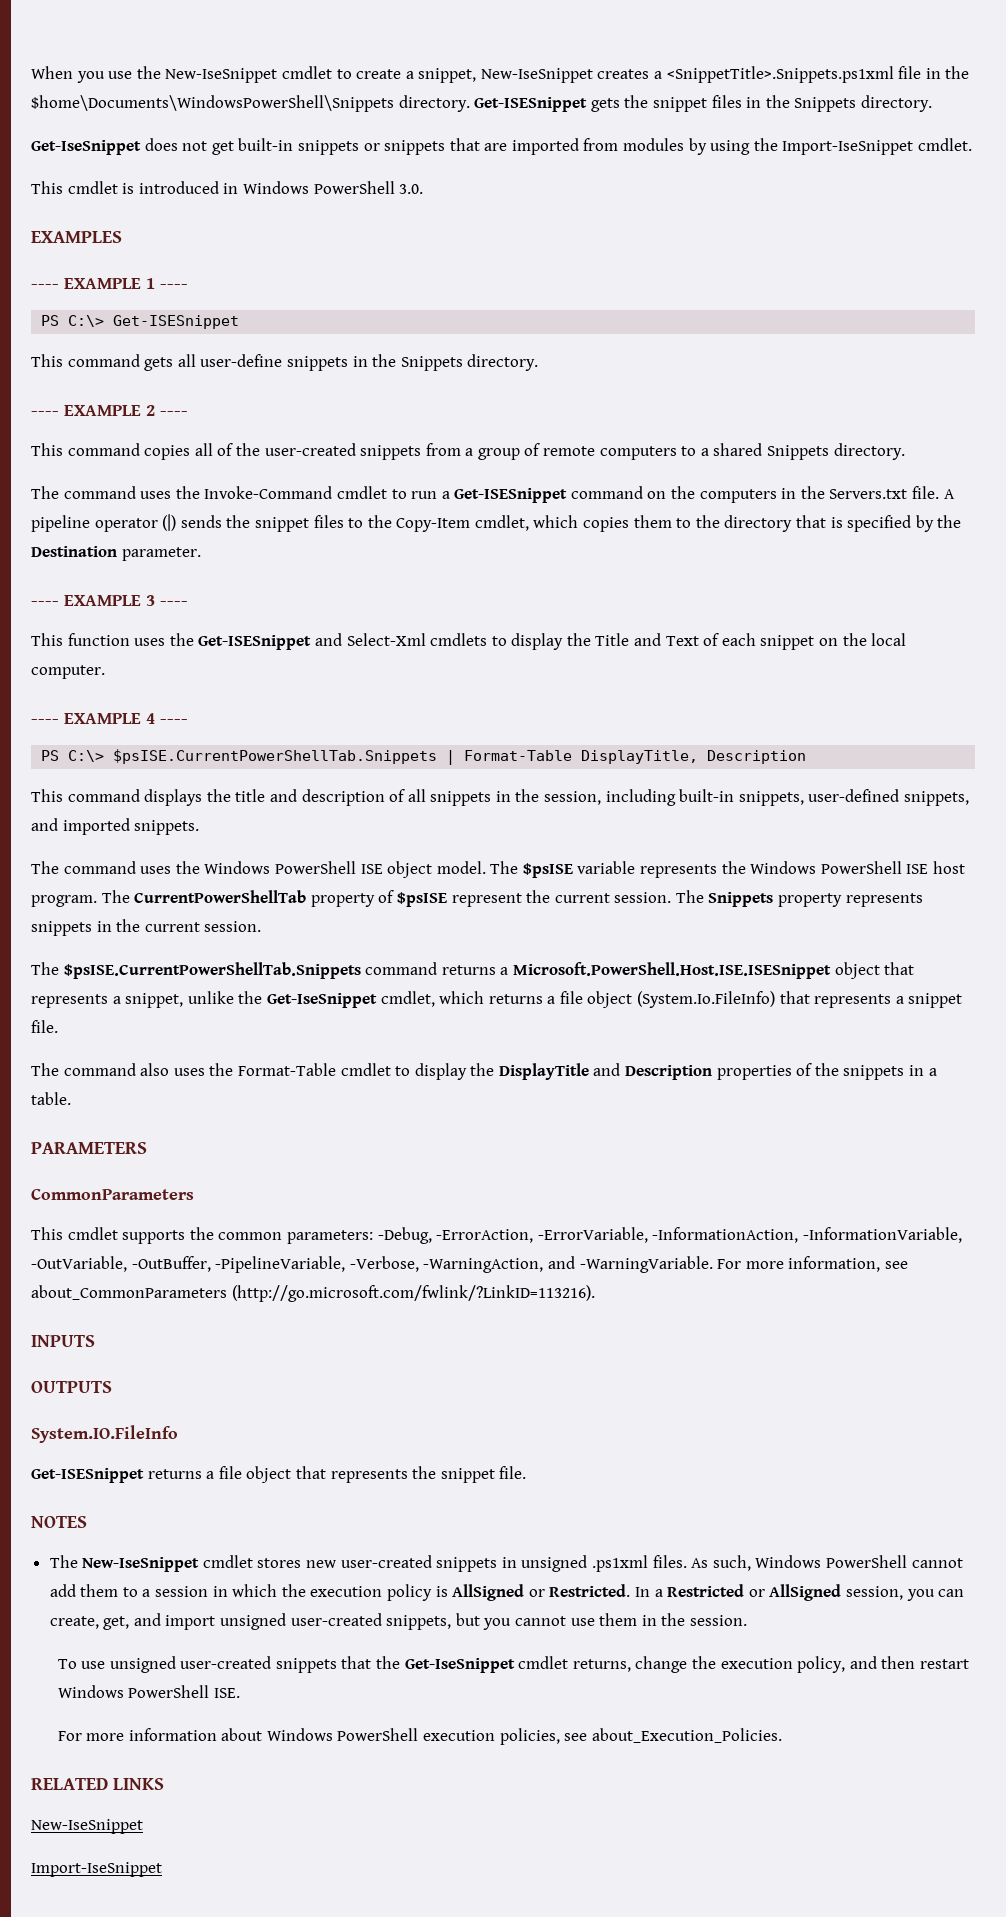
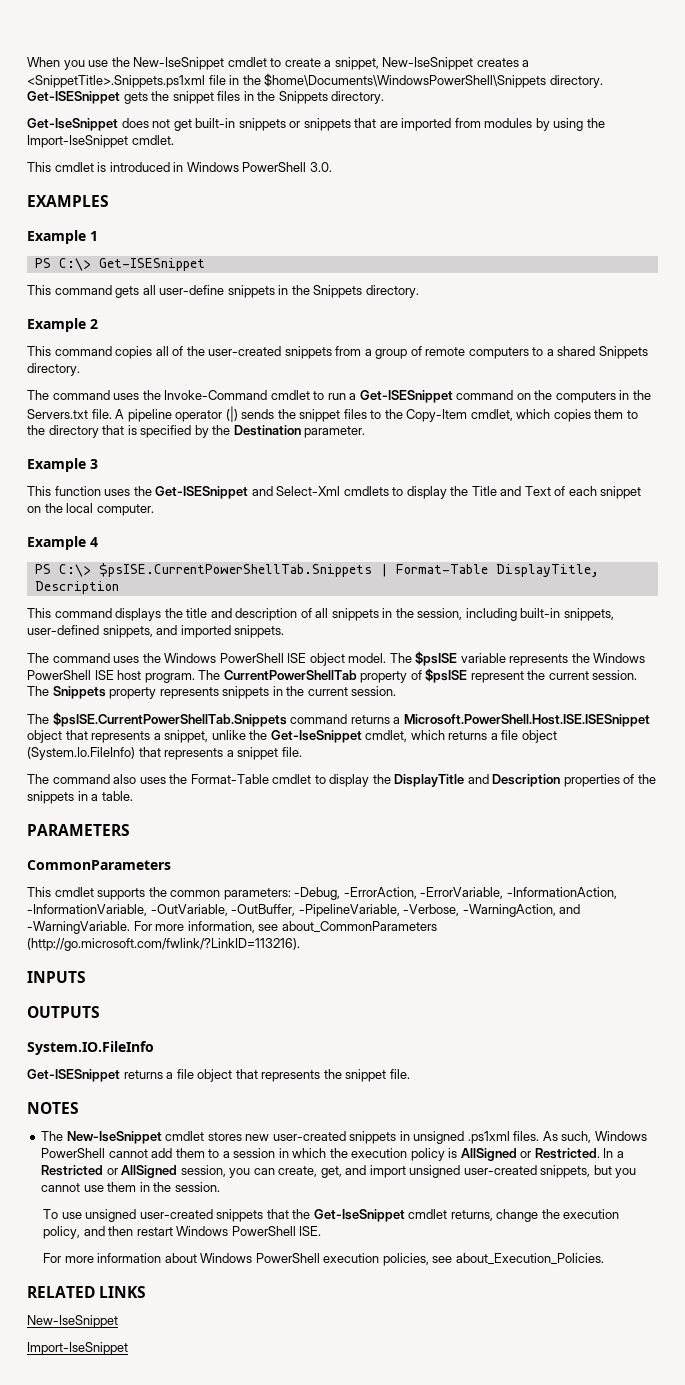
[31,278,188,289] ---- EXAMPLE 1 ---- -> [27,230,98,244] Example 1
[31,405,141,416] ---- EXAMPLE -> [27,318,86,332] Example
[160,411,188,416] ---- -> (98, 324) none
[31,595,141,606] ---- EXAMPLE -> [27,458,86,472] Example
[160,601,188,606] ---- -> (98, 464) none
[31,713,141,724] ---- EXAMPLE -> [27,536,86,550] Example
[160,719,188,724] ---- -> (98, 542) none

